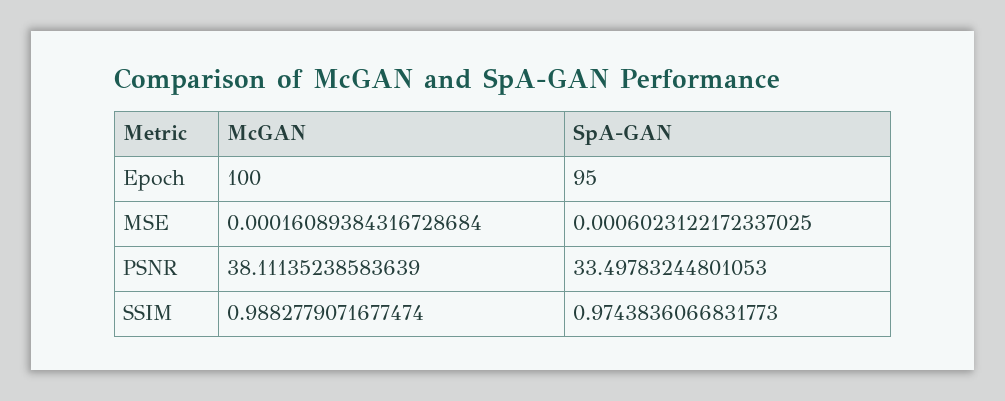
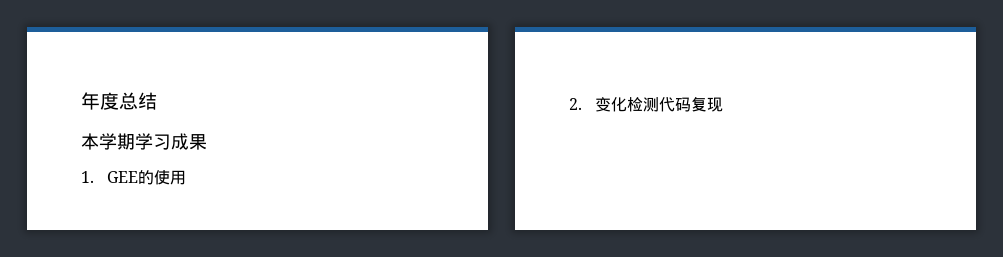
[114,68,780,95] [122,125,187,141] [226,124,306,140] [572,124,672,145] [122,170,185,191] [226,170,261,186] [572,170,597,185] [122,214,169,230] [226,215,482,231] [572,215,812,231] [122,259,178,275] [226,260,420,275] [572,260,767,276] [122,304,173,320] [226,305,424,321] [572,305,778,321] Comparison of McGAN and SpA-GAN Performance // Metric | McGAN | SpA-GAN // Epoch | 100 | 95 // MSE | 0.00016089384316728684 | 0.0006023122172337025 // PSNR | 38.11135238583639 | 33.49783244801053 // SSIM | 0.9882779071677474 | 0.9743836066831773 -> [81,92,157,110] [81,133,207,150] [81,170,186,185] [569,97,723,112] 年度总结 // 本学期学习成果 // 1. GEE的使用 // 2.变化检测代码复现

